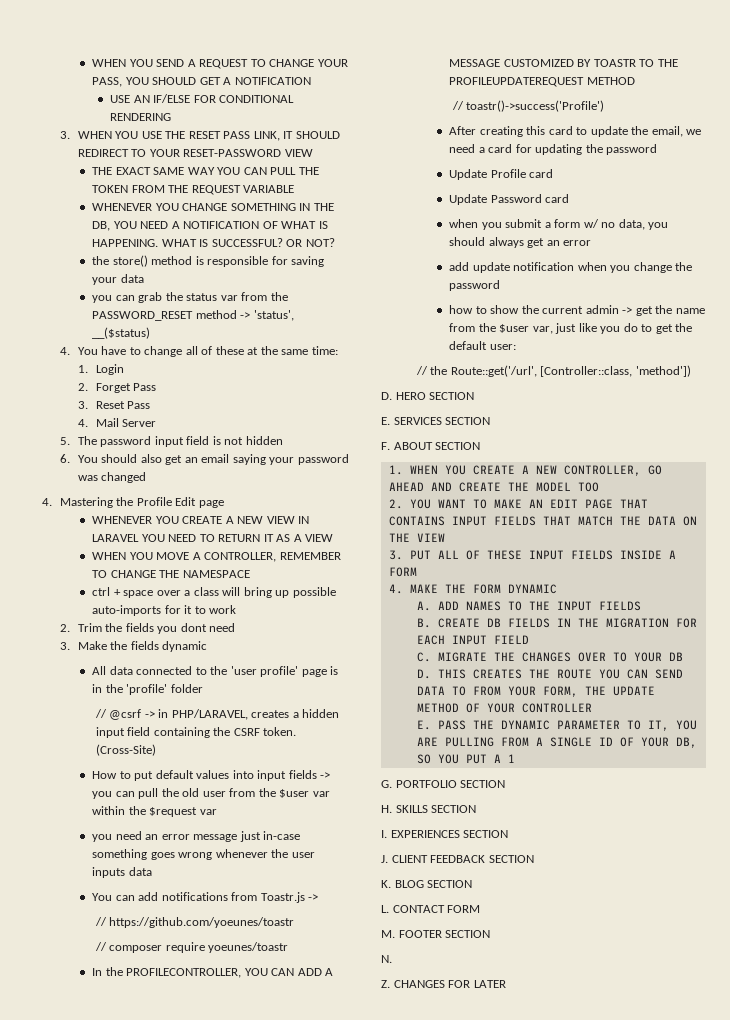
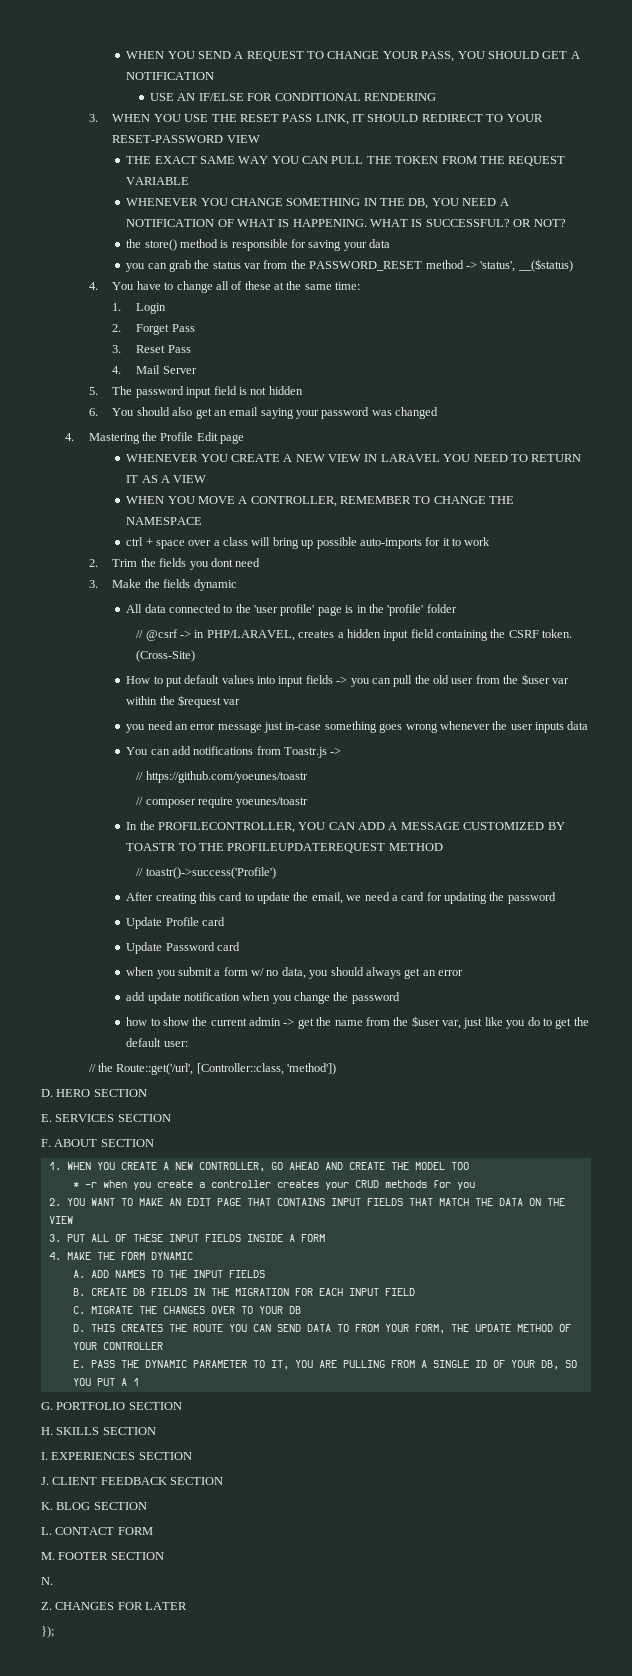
(599, 487) none -> [72,1180,475,1190] // * -r when you create a controller creates your CRUD methods for you
(506, 984) none -> [41,1626,54,1638] // });

